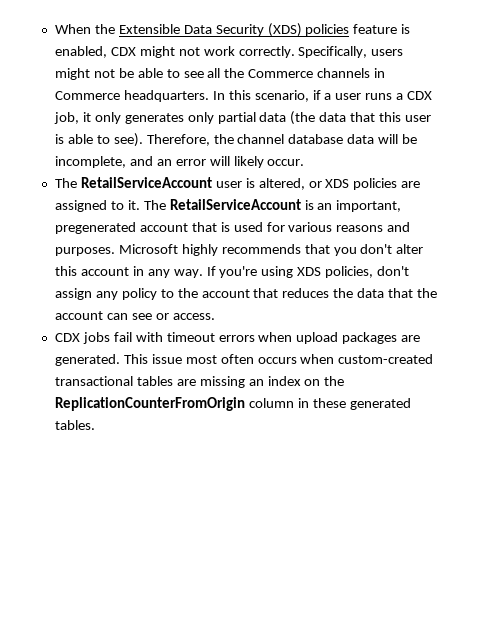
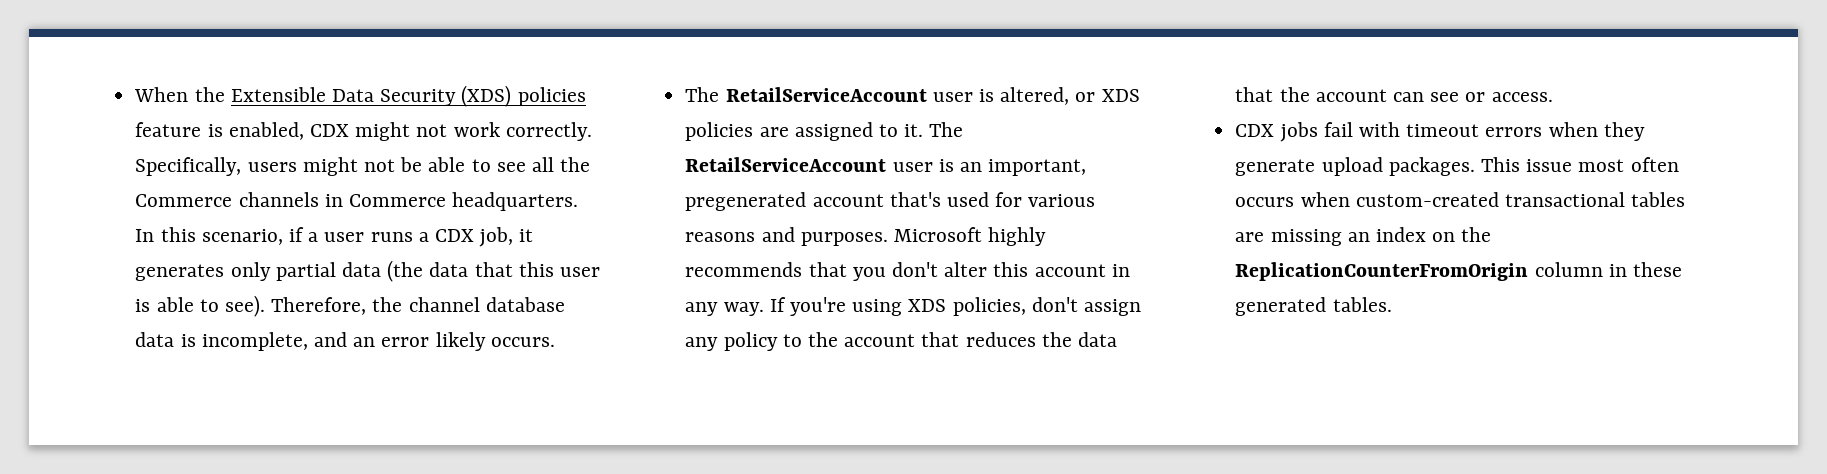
[94,112,121,124] only -> (534, 235) none
[378,134,418,144] will be -> [180,334,196,347] is
[209,156,305,168] will likely occur. -> [435,332,555,351] likely occurs.
(301, 204) none -> [892,162,933,172] user
[191,222,230,232] that is -> [889,192,941,207] that's
[296,332,421,344] [54,354,120,366] upload packages are generated. -> [1603,122,1645,141] [1235,157,1475,176] they generate upload packages.

